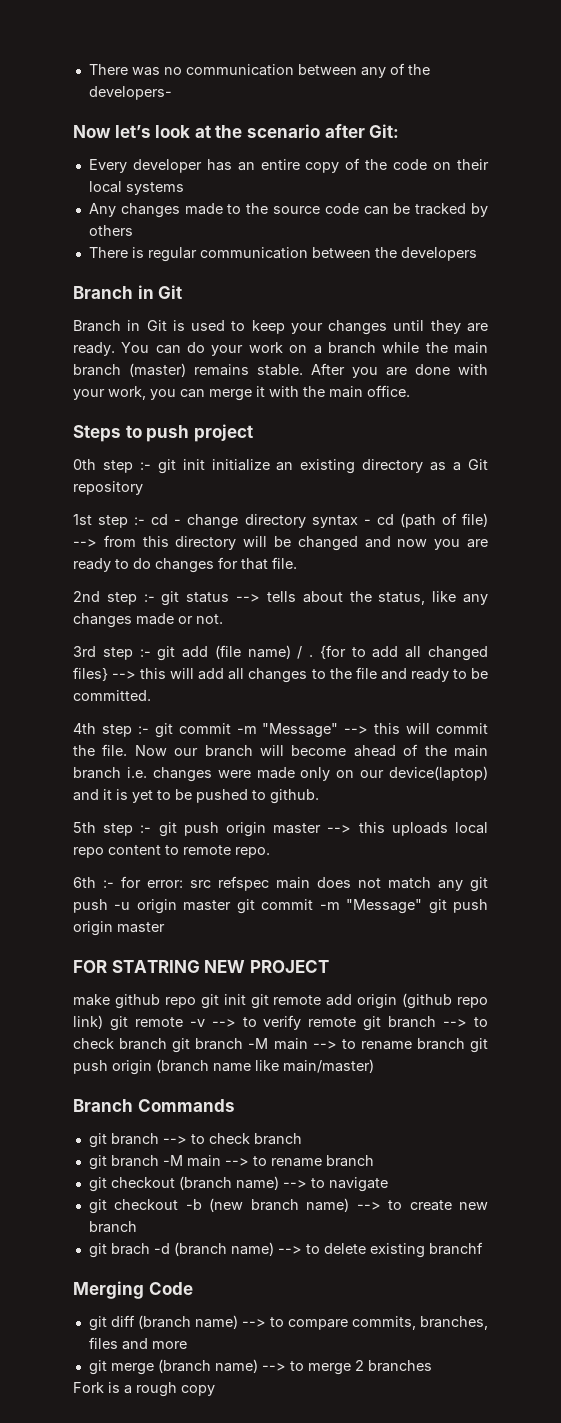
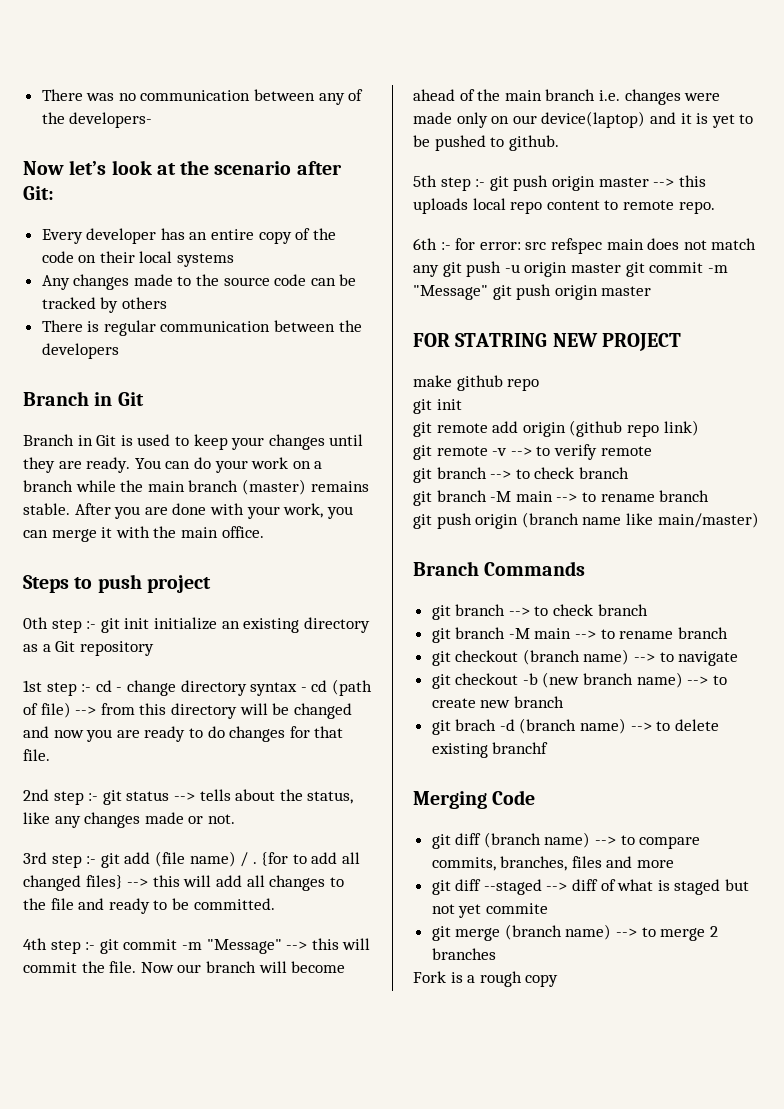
[200,994,246,1009] git init -> [413,399,462,414] // git init //
(103, 1022) none -> (699, 428) //
[363,1016,489,1031] [73,1038,465,1053] git branch --> to check branch git branch -M main --> to rename branch -> [413,467,629,483] [413,490,710,506] // git branch --> to check branch // git branch -M main --> to rename branch //
(187, 1345) none -> [431,879,750,895] [431,903,548,918] // git diff --staged --> diff of what is staged but not yet commite

